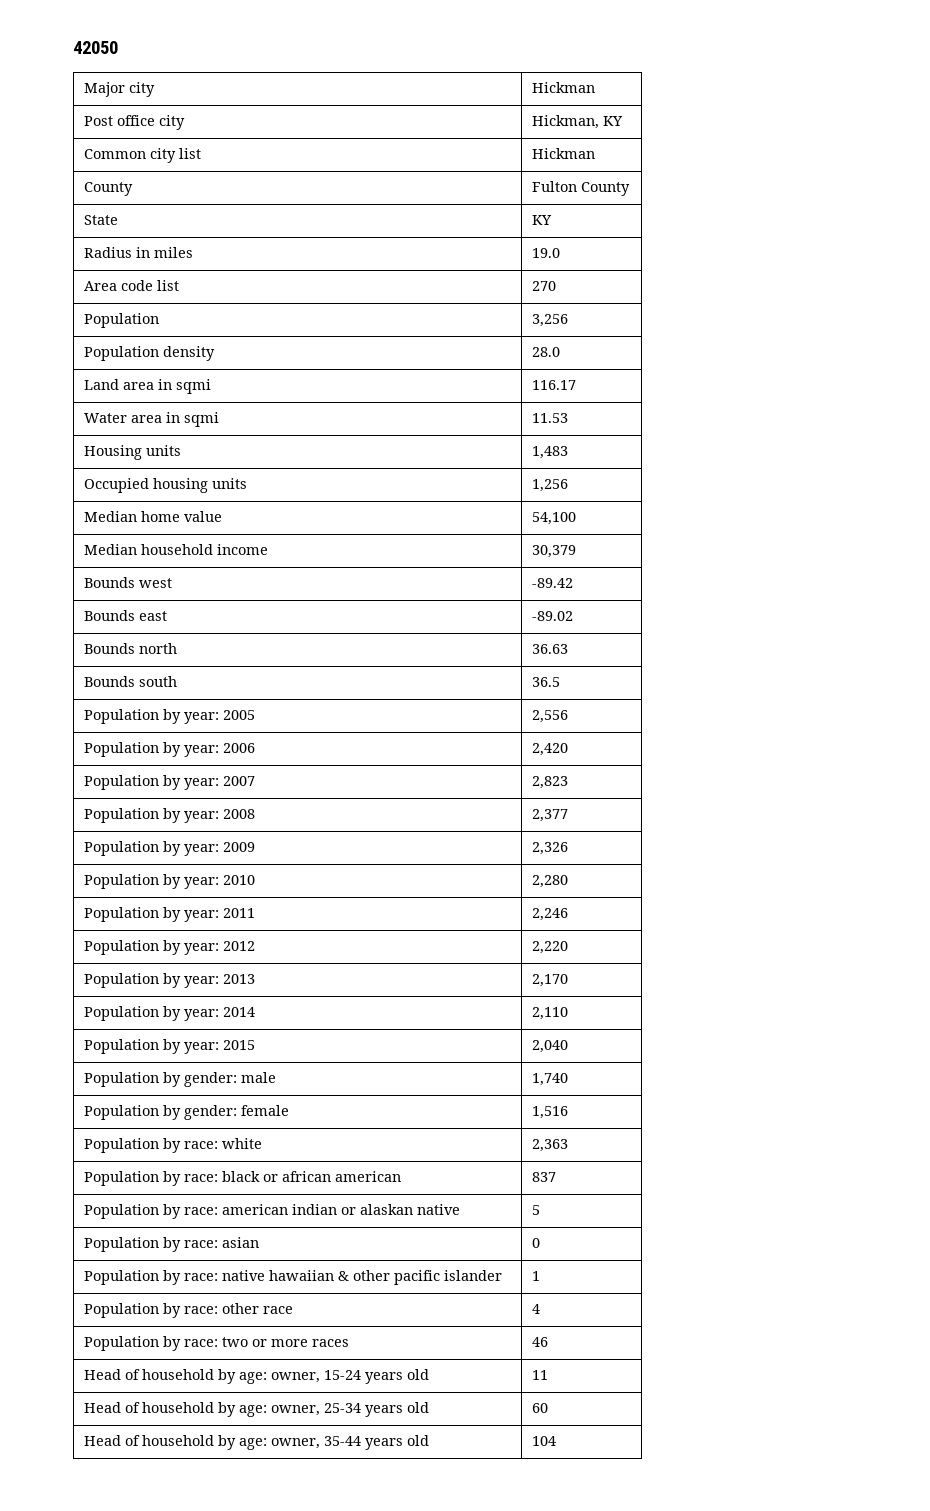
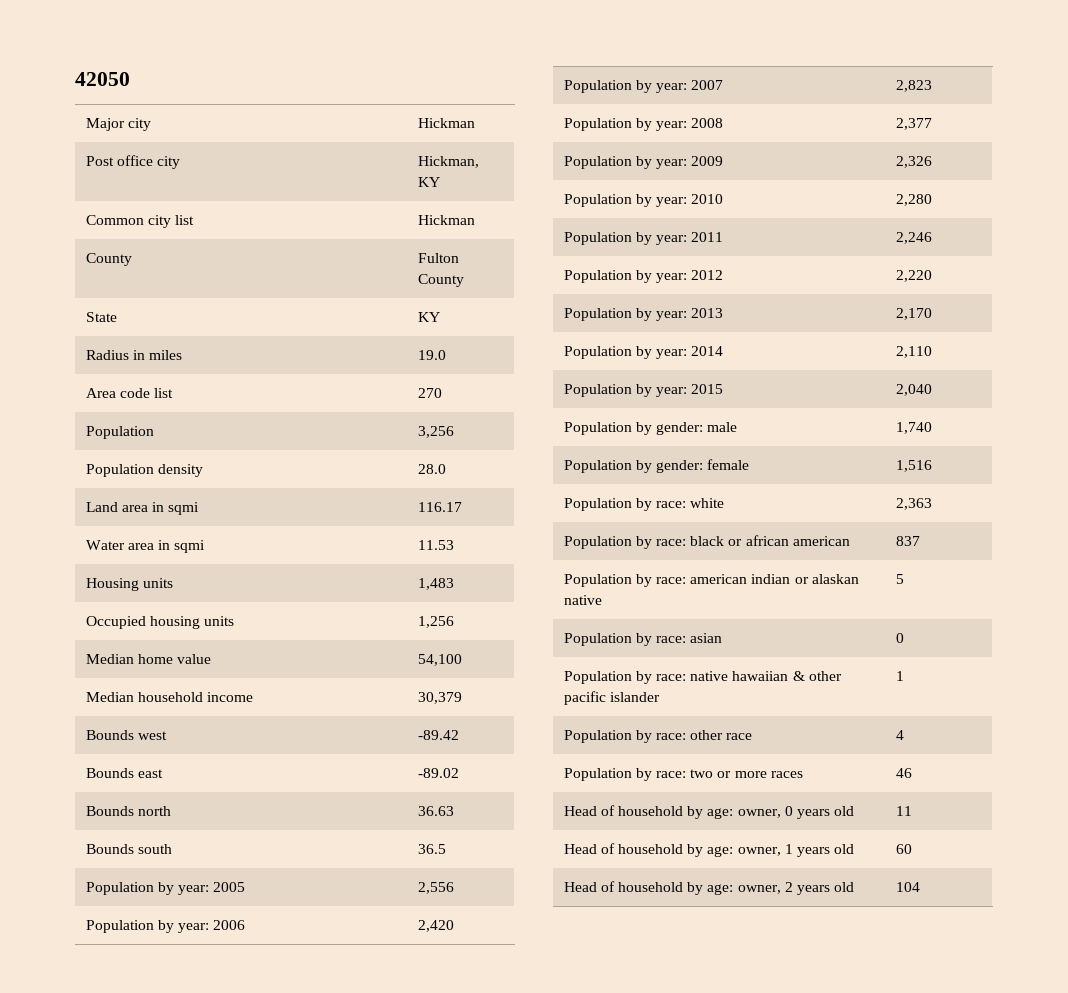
[323,1370,361,1380] 15-24 -> [784,806,793,816] 0
[323,1403,361,1413] 25-34 -> [784,844,793,854] 1
[323,1436,361,1446] 35-44 -> [784,882,793,892] 2

